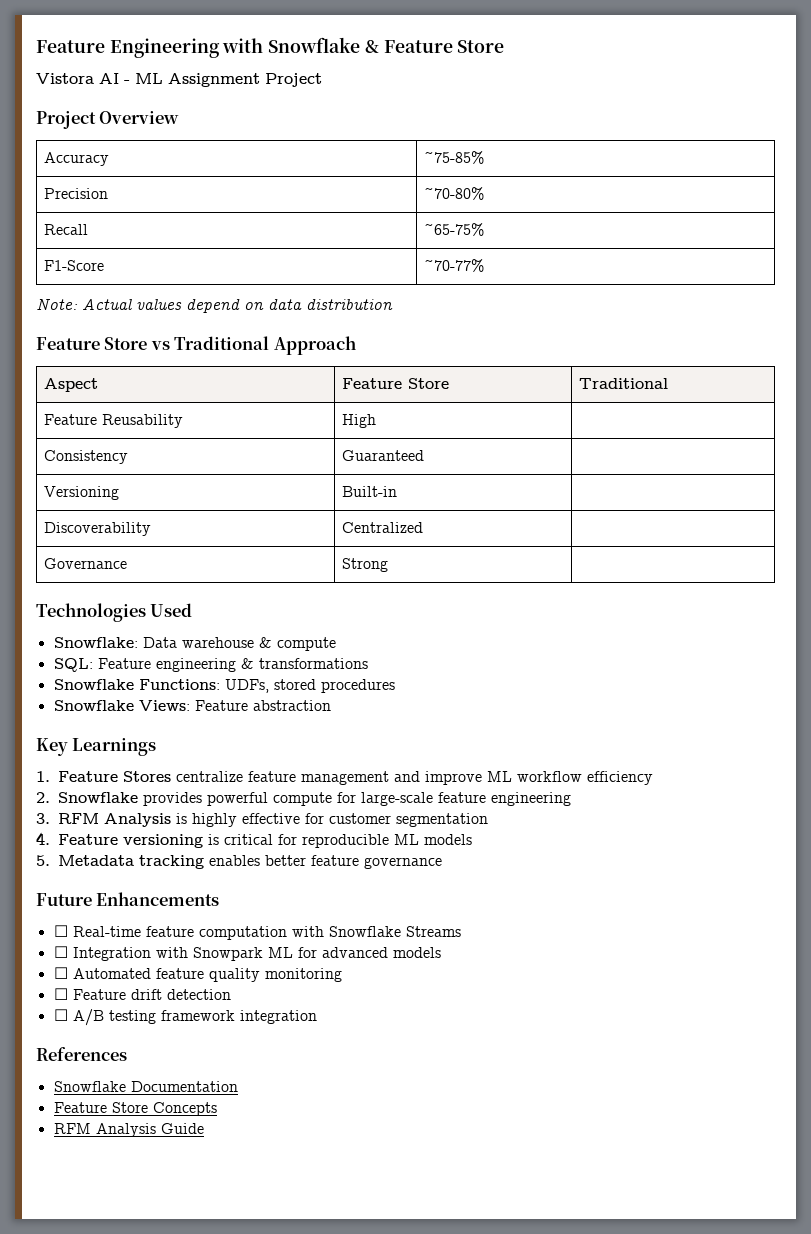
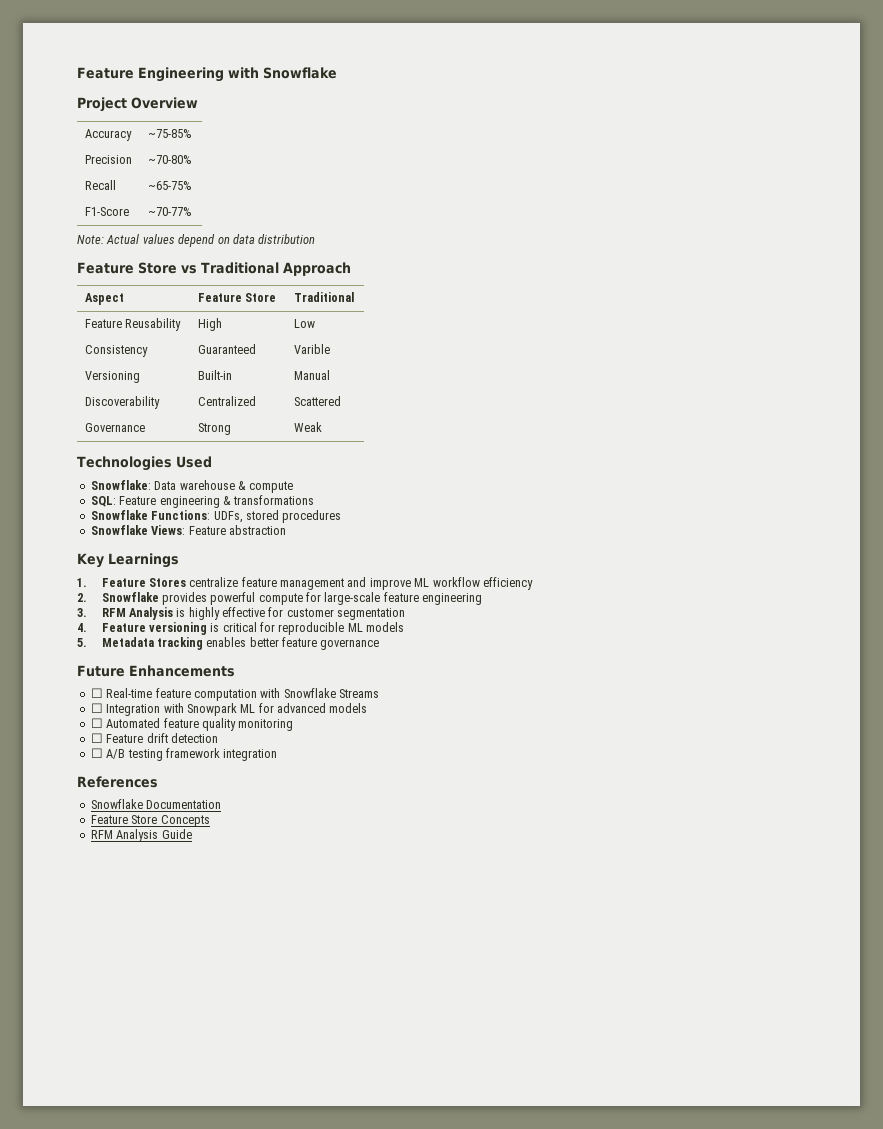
[364,40,505,53] [36,73,322,87] & Feature Store // Vistora AI - ML Assignment Project -> (337, 73) none
(377, 421) none -> [293,319,315,328] Low
(425, 455) none -> [293,344,330,354] Varible
(398, 491) none -> [293,370,330,380] Manual
(424, 527) none -> [293,396,341,406] Scattered
(389, 565) none -> [293,422,322,432] Weak

